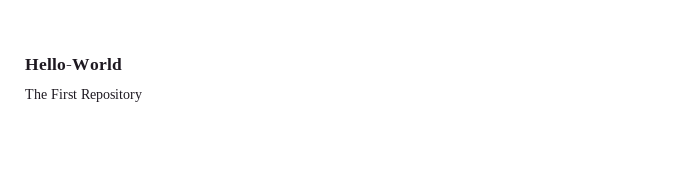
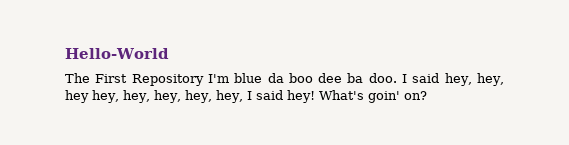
(142, 95) none -> [207,73,505,86] [65,90,427,103] I'm blue da boo dee ba doo. I said hey, hey, hey hey, hey, hey, hey, hey, I said hey! What's goin' on?

